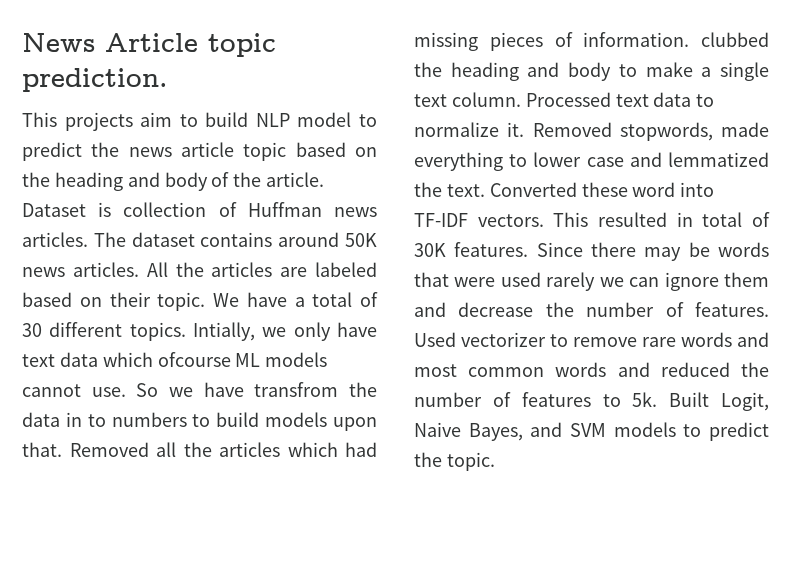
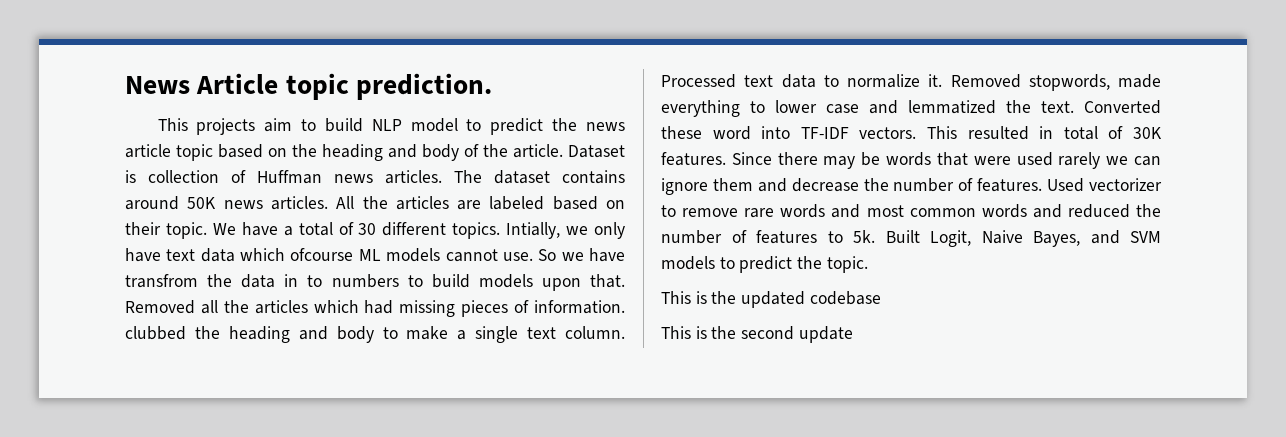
(495, 461) none -> [661,291,881,308] [661,326,853,343] // This is the updated codebase // This is the second update

